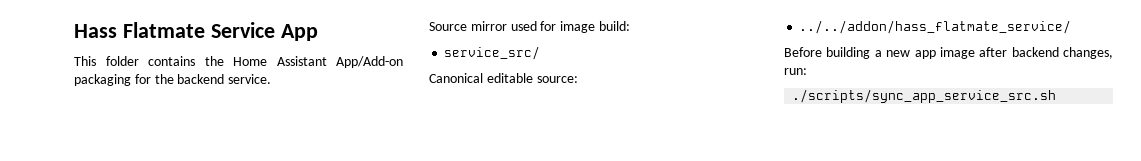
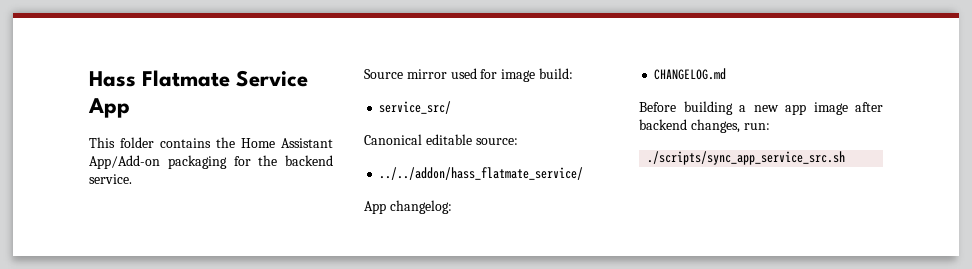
(1072, 27) none -> [364,200,452,214] [654,68,727,80] // App changelog: // CHANGELOG.md

